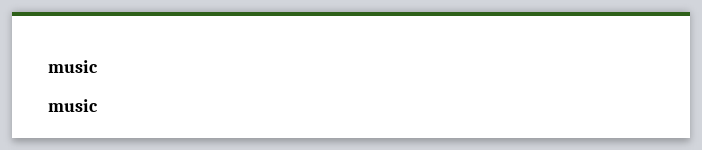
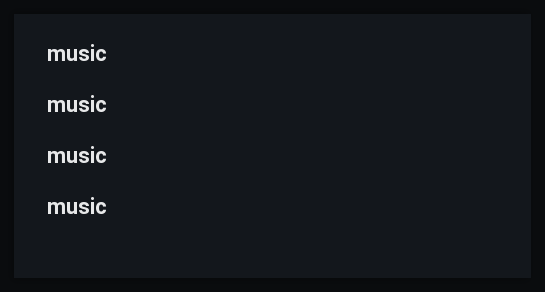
[48,60,98,73] [48,99,98,112] music // music -> [47,44,107,61] [47,95,107,112] [47,146,107,163] [47,197,107,214] music // music // music // music

